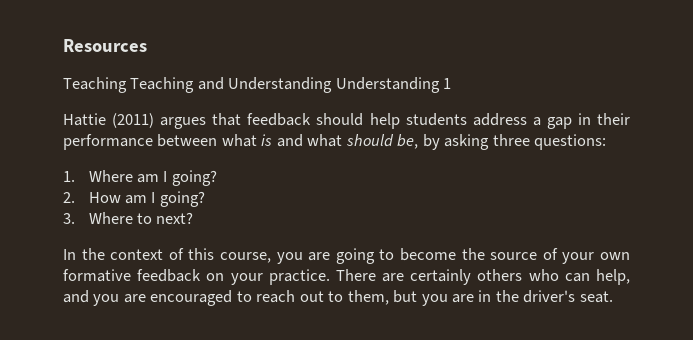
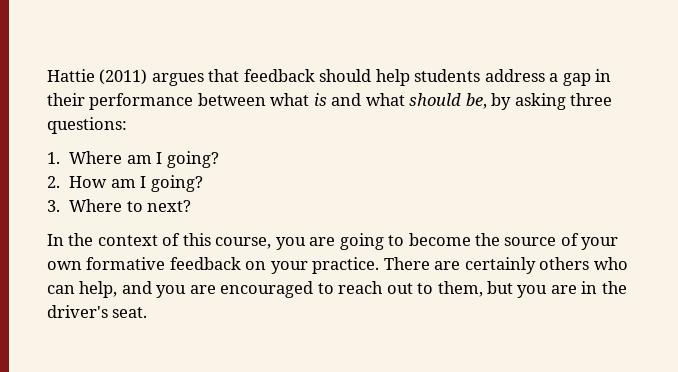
[63,39,147,52] [63,77,452,93] Resources // Teaching Teaching and Understanding Understanding 1 // -> (47, 75) none

